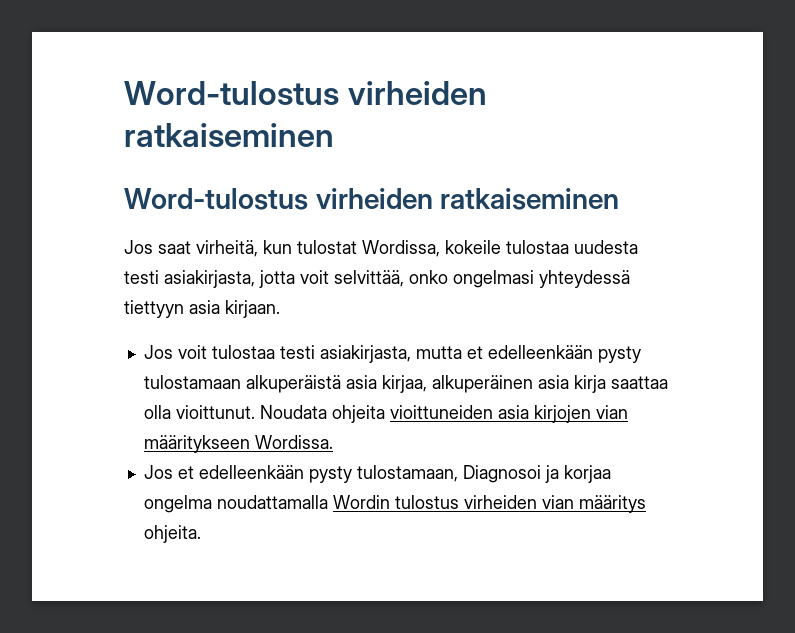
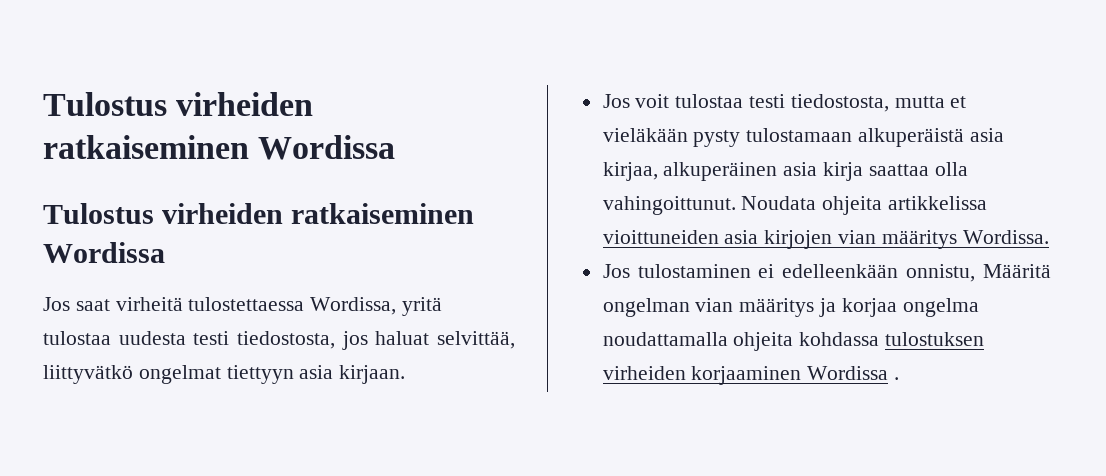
[124,81,487,105] [124,123,334,147] [124,188,620,210] Word-tulostus virheiden ratkaiseminen // Word-tulostus virheiden ratkaiseminen -> [43,92,314,116] [43,135,396,160] [43,203,475,224] [43,242,165,263] Tulostus virheiden ratkaiseminen Wordissa // Tulostus virheiden ratkaiseminen Wordissa
[196,240,638,257] [124,270,630,288] virheitä, kun tulostat Wordissa, kokeile tulostaa uudesta testi asiakirjasta, jotta voit selvittää, onko ongelmasi yhteydessä -> [115,297,443,316] [43,331,515,350] [43,365,221,384] virheitä tulostettaessa Wordissa, yritä tulostaa uudesta testi tiedostosta, jos haluat selvittää, liittyvätkö ongelmat
[319,345,411,363] asiakirjasta, -> [790,94,889,112] tiedostosta,
[487,345,593,359] edelleenkään -> [602,128,688,142] vieläkään
[175,405,255,419] vioittunut. -> [602,196,736,215] vahingoittunut.
(385, 414) none -> [888,196,988,210] artikkelissa
[143,435,250,453] määritykseen -> [881,230,957,249] määritys
[177,465,611,483] [143,495,646,513] [143,525,201,543] et edelleenkään pysty tulostamaan, Diagnosoi ja korjaa ongelma noudattamalla Wordin tulostus virheiden vian määritys ohjeita. -> [637,264,1051,282] [602,298,979,317] [602,332,985,351] [602,366,900,385] tulostaminen ei edelleenkään onnistu, Määritä ongelman vian määritys ja korjaa ongelma noudattamalla ohjeita kohdassa tulostuksen virheiden korjaaminen Wordissa .

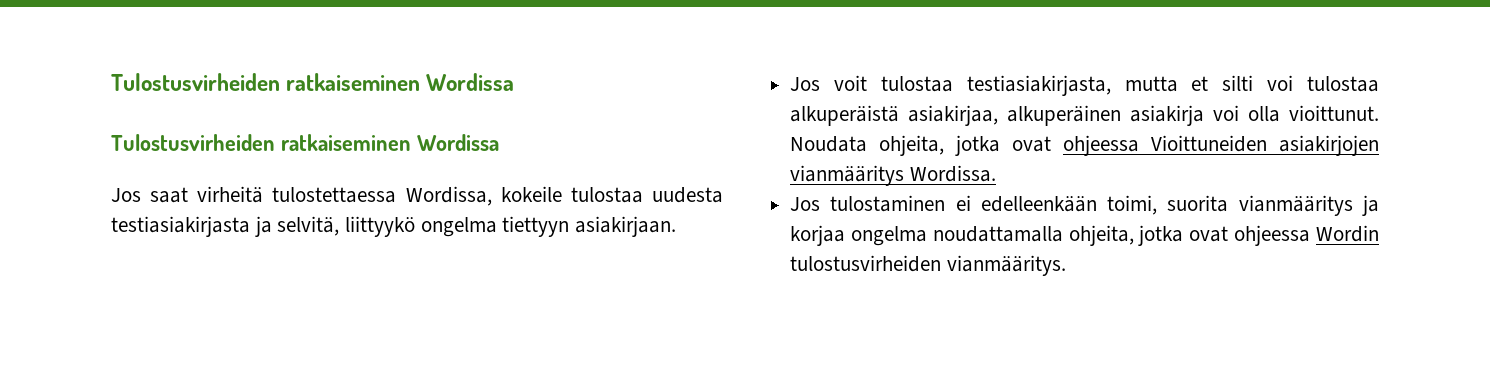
[43,92,314,116] [43,135,396,160] [43,203,284,224] Tulostus virheiden ratkaiseminen Wordissa // Tulostus virheiden -> [111,73,515,91] [111,134,275,151] Tulostusvirheiden ratkaiseminen Wordissa // Tulostusvirheiden
[402,297,443,316] yritä -> [500,186,562,202] kokeile
[193,331,515,350] [43,365,406,384] [602,94,967,112] [602,128,1004,147] [602,162,968,181] [602,196,988,215] [602,230,957,249] testi tiedostosta, jos haluat selvittää, liittyvätkö ongelmat tiettyyn asia kirjaan. // Jos voit tulostaa testi tiedostosta, mutta et vieläkään pysty tulostamaan alkuperäistä asia kirjaa, alkuperäinen asia kirja saattaa olla vahingoittunut. Noudata ohjeita artikkelissa vioittuneiden asia kirjojen vian määritys -> [111,216,677,237] [790,75,1379,96] [790,105,1379,126] [790,135,1379,156] [790,165,905,186] testiasiakirjasta ja selvitä, liittyykö ongelma tiettyyn asiakirjaan. // Jos voit tulostaa testiasiakirjasta, mutta et silti voi tulostaa alkuperäistä asiakirjaa, alkuperäinen asiakirja voi olla vioittunut. Noudata ohjeita, jotka ovat ohjeessa Vioittuneiden asiakirjojen vianmääritys
[906,264,1051,282] [602,298,979,317] [602,332,985,351] [602,366,900,385] onnistu, Määritä ongelman vian määritys ja korjaa ongelma noudattamalla ohjeita kohdassa tulostuksen virheiden korjaaminen Wordissa . -> [1107,195,1379,216] [790,225,1379,246] [790,255,1066,276] toimi, suorita vianmääritys ja korjaa ongelma noudattamalla ohjeita, jotka ovat ohjeessa Wordin tulostusvirheiden vianmääritys.

